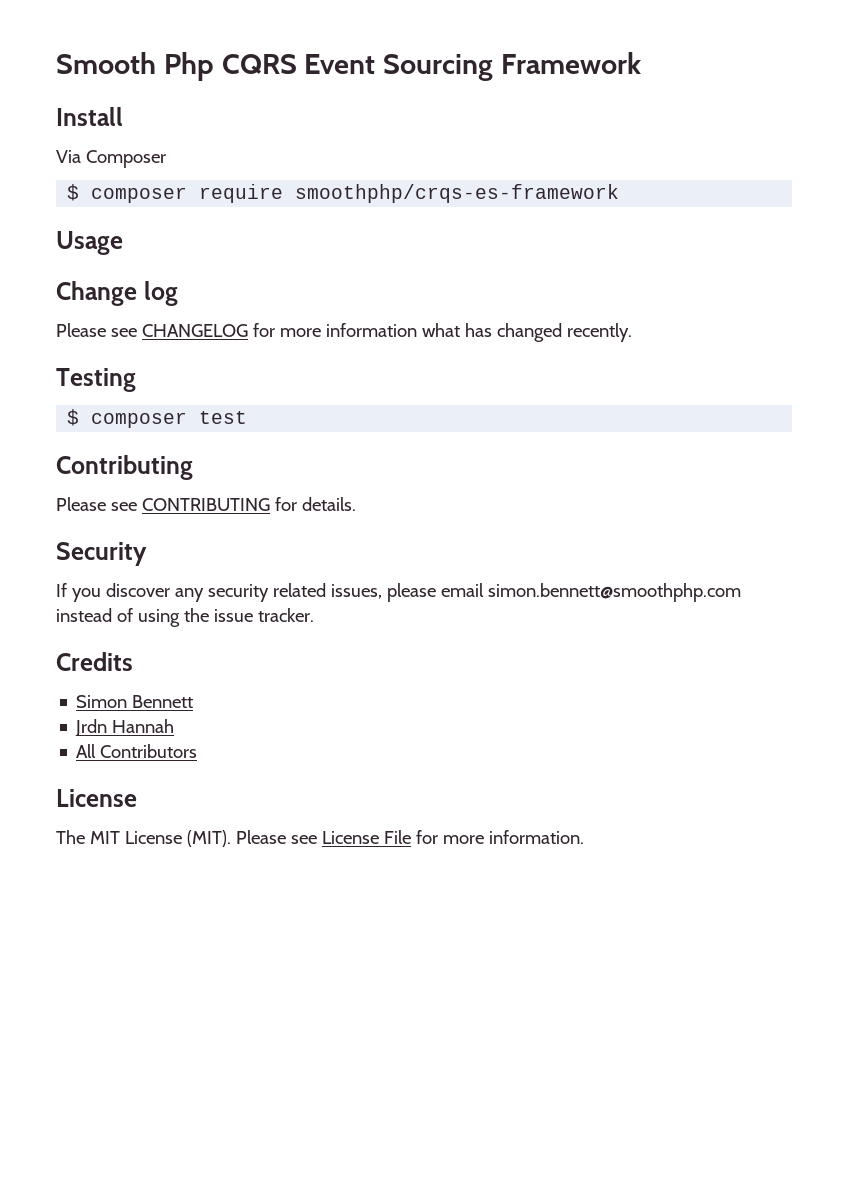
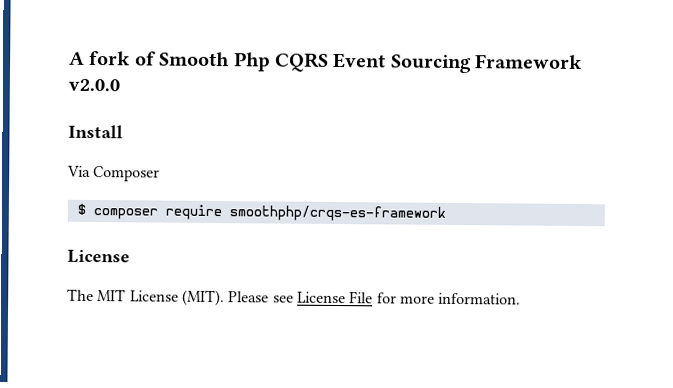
(56, 63) none -> [69,50,156,66] A fork of
(642, 63) none -> [68,78,120,92] v2.0.0
[56,231,123,255] [56,281,178,306] [56,323,632,342] [56,368,136,392] [67,409,248,428] [56,455,193,480] [56,497,356,511] [56,542,147,566] [56,583,741,602] [56,608,314,627] [56,652,133,671] [76,695,194,708] [75,719,175,737] [76,744,198,758] // Usage // Change log // Please see CHANGELOG for more information what has changed recently. // Testing // $ composer test // Contributing // Please see CONTRIBUTING for details. // Security // If you discover any security related issues, please email simon.bennett@smoothphp.com instead of using the issue tracker. // Credits // Simon Bennett // Jrdn Hannah // All Contributors -> (446, 213) none

